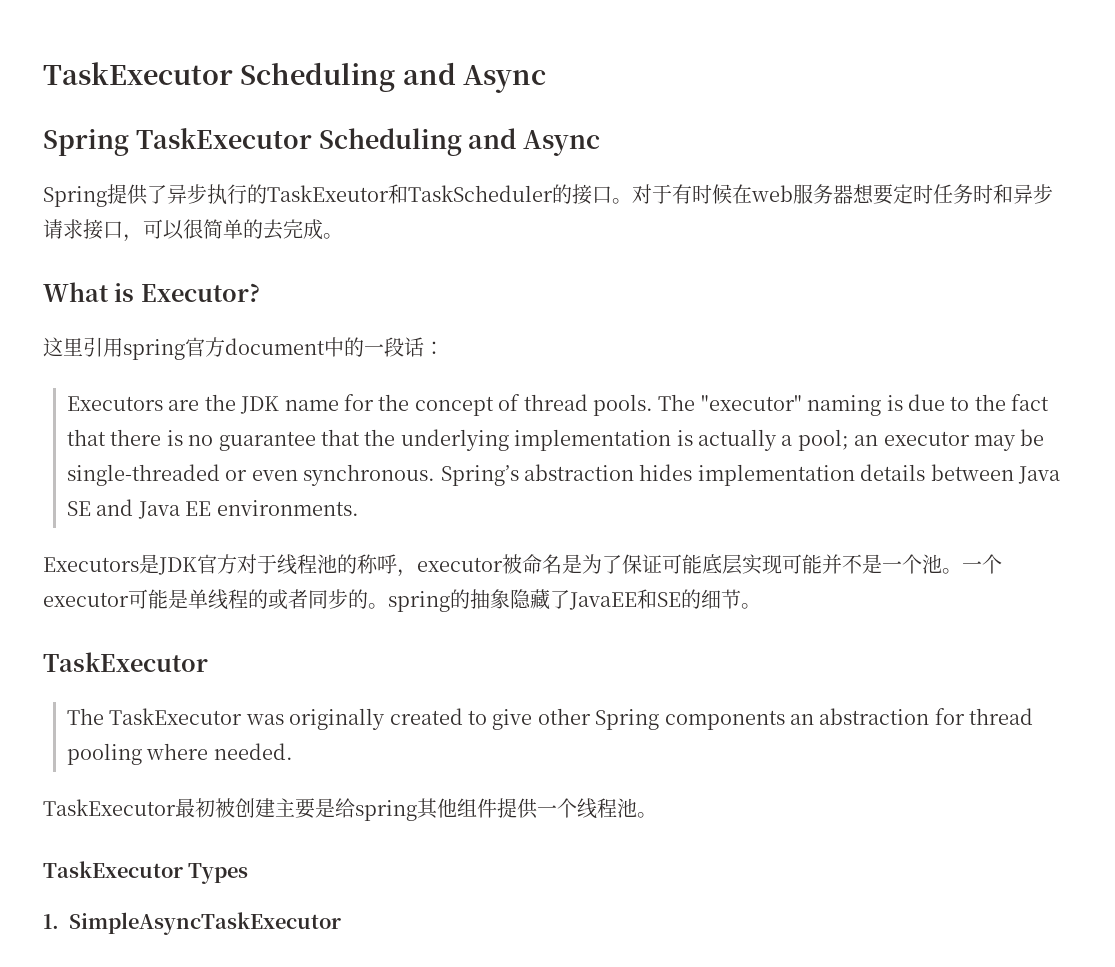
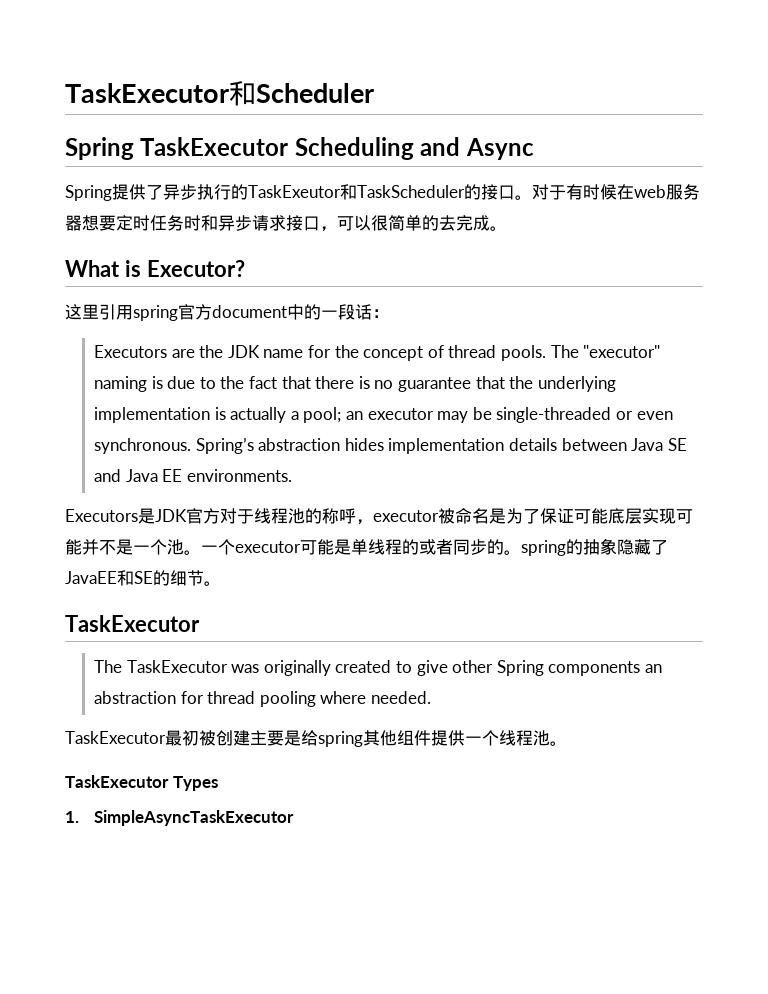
[43,62,546,93] TaskExecutor Scheduling and Async -> [65,81,374,106] TaskExecutor和Scheduler

